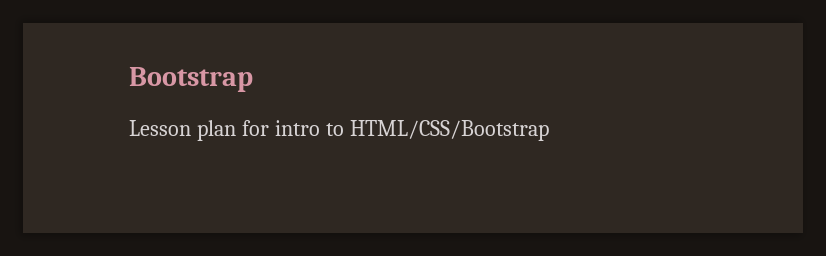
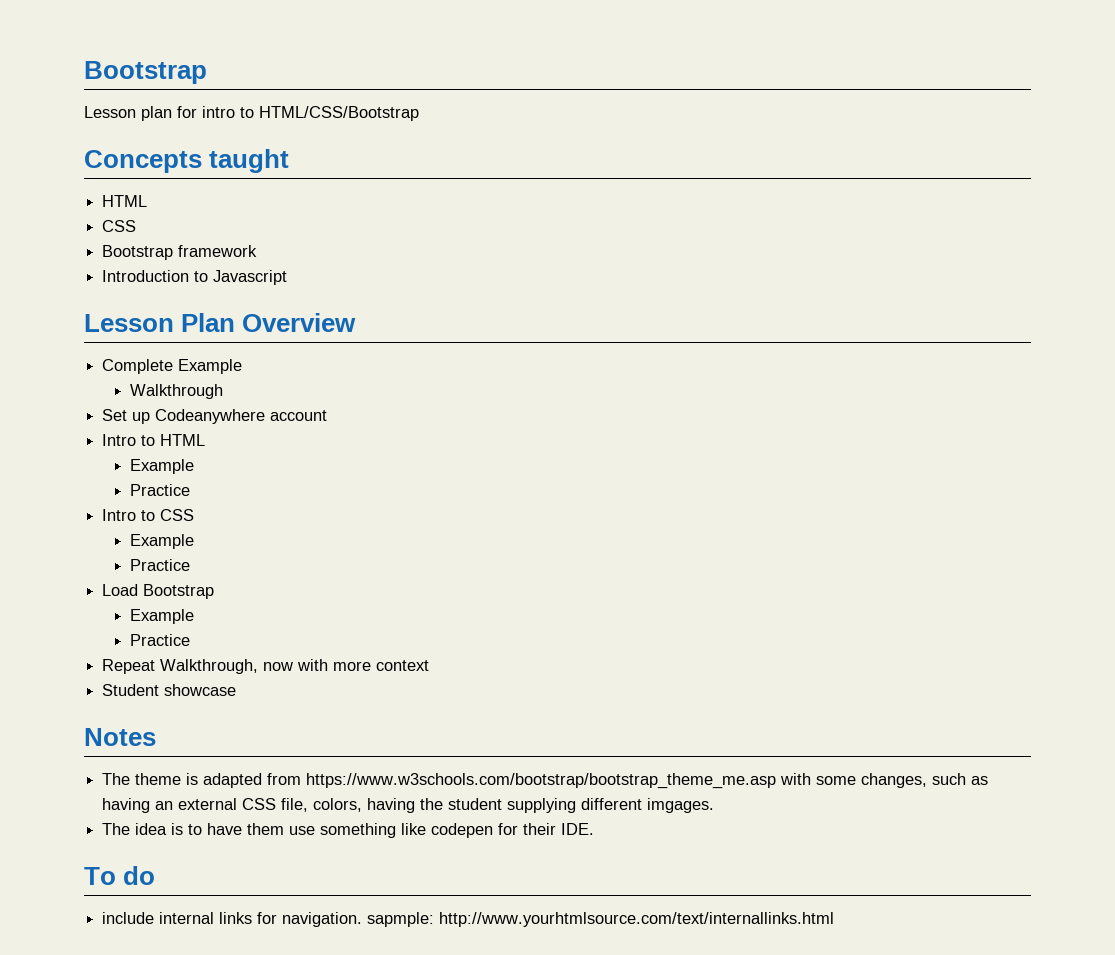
(549, 130) none -> [84,149,290,173] [102,195,148,207] [102,220,137,232] [102,245,258,260] [102,270,288,285] [84,313,357,332] [102,359,243,374] [129,384,223,399] [102,409,328,424] [102,434,206,446] [129,459,194,474] [129,484,190,496] [102,509,195,521] [129,534,194,549] [129,559,190,571] [102,584,215,599] [129,609,194,624] [129,634,190,646] [102,659,430,674] [102,684,237,696] [84,728,156,746] [102,773,989,789] [102,798,715,813] [102,823,595,838] [84,866,156,885] [102,912,835,927] // Concepts taught // HTML // CSS // Bootstrap framework // Introduction to Javascript // Lesson Plan Overview // Complete Example // Walkthrough // Set up Codeanywhere account // Intro to HTML // Example // Practice // Intro to CSS // Example // Practice // Load Bootstrap // Example // Practice // Repeat Walkthrough, now with more context // Student showcase // Notes // The theme is adapted from https://www.w3schools.com/bootstrap/bootstrap_theme_me.asp with some changes, such as having an external CSS file, colors, having the student supplying different imgages. // The idea is to have them use something like codepen for their IDE. // To do // include internal links for navigation. sapmple: http://www.yourhtmlsource.com/text/internallinks.html

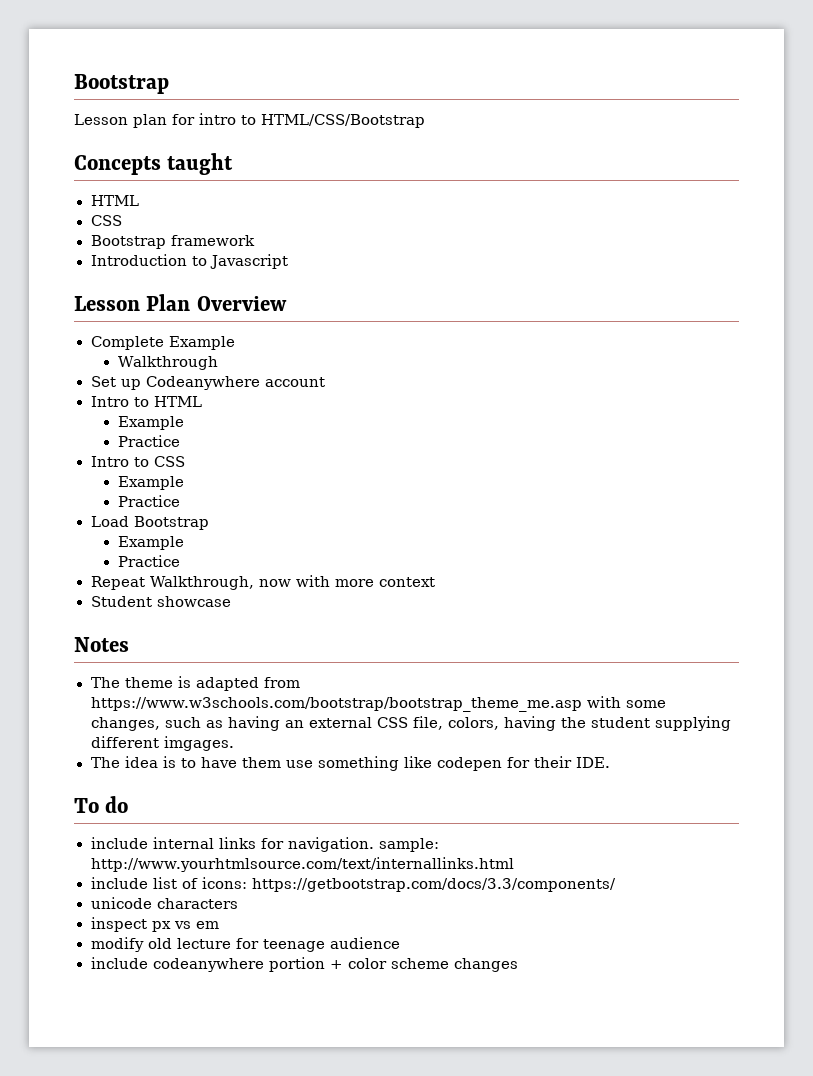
[367,912,435,927] sapmple: -> [378,838,439,852] sample:
(835, 919) none -> [90,877,616,892] [90,897,238,909] [90,917,219,932] [90,937,400,952] [90,957,518,972] // include list of icons: https://getbootstrap.com/docs/3.3/components/ // unicode characters // inspect px vs em // modify old lecture for teenage audience // include codeanywhere portion + color scheme changes

